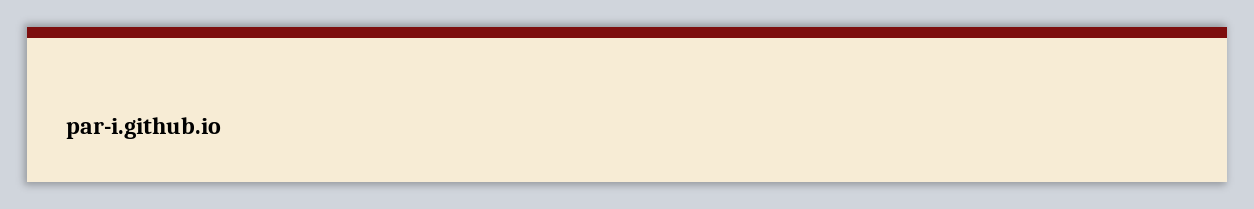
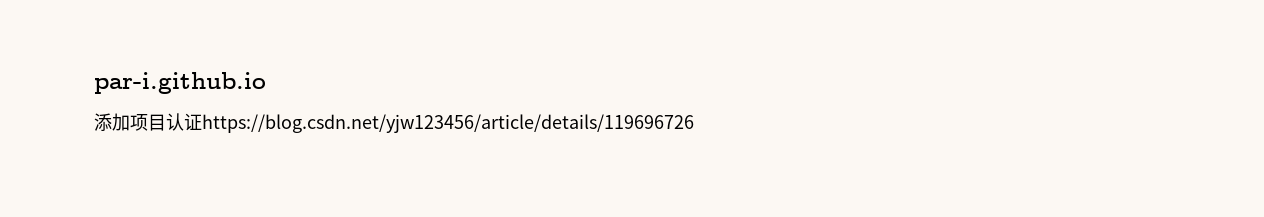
(221, 128) none -> [94,113,694,133] // 添加项目认证https://blog.csdn.net/yjw123456/article/details/119696726

